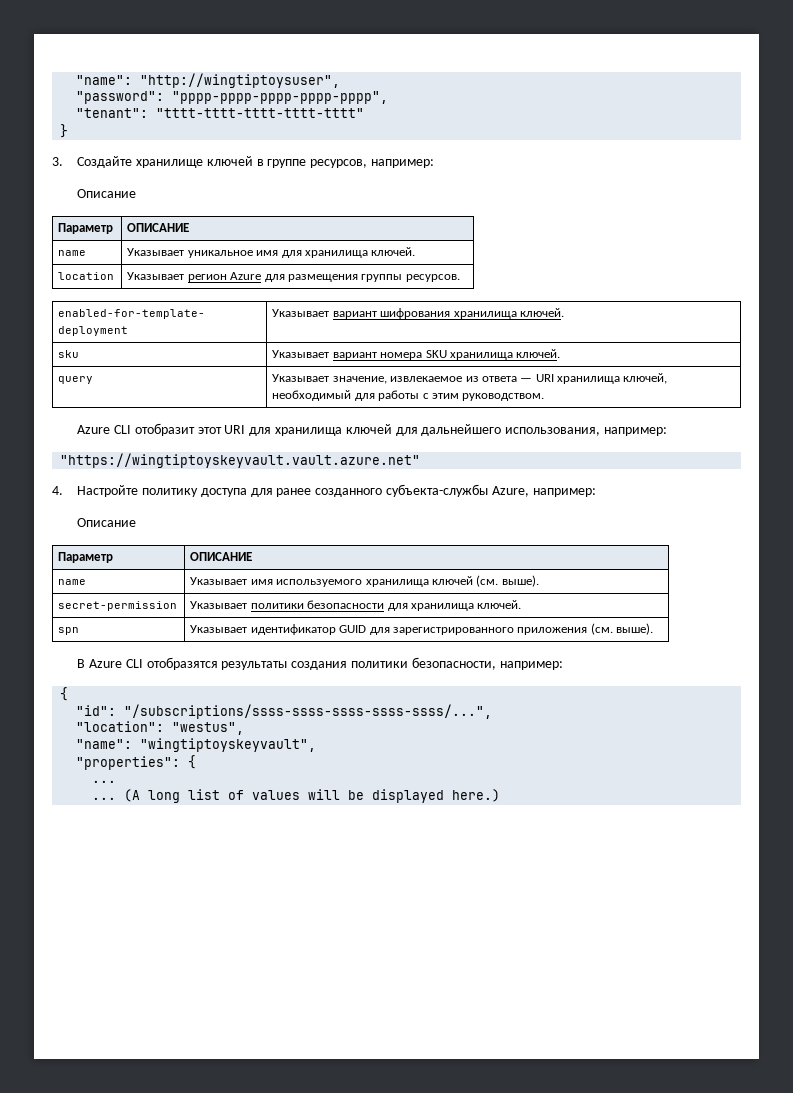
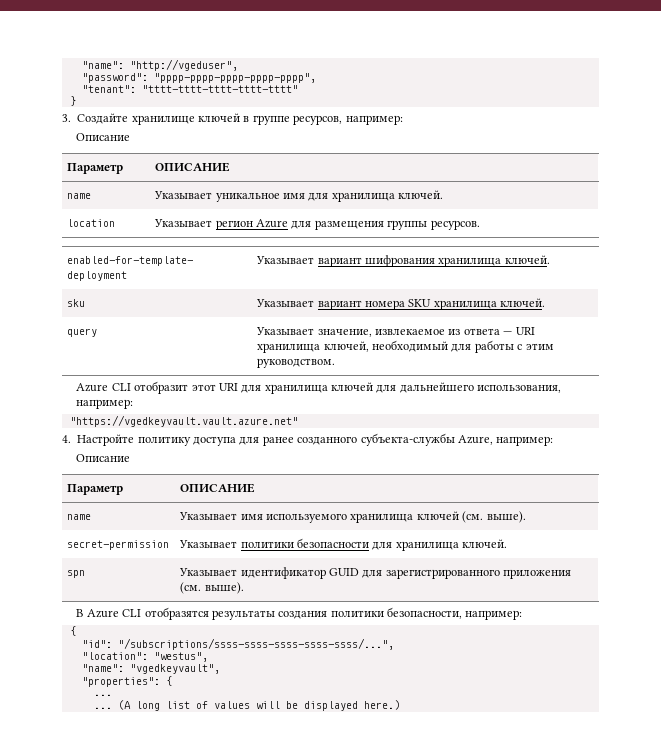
[76,73,341,88] "name": "http://wingtiptoysuser", -> [81,59,238,71] "name": "http://vgeduser",
[60,453,421,468] "https://wingtiptoyskeyvault.vault.azure.net" -> [69,415,298,427] "https://vgedkeyvault.vault.azure.net"
[140,738,317,752] "wingtiptoyskeyvault", -> [129,664,220,674] "vgedkeyvault",

